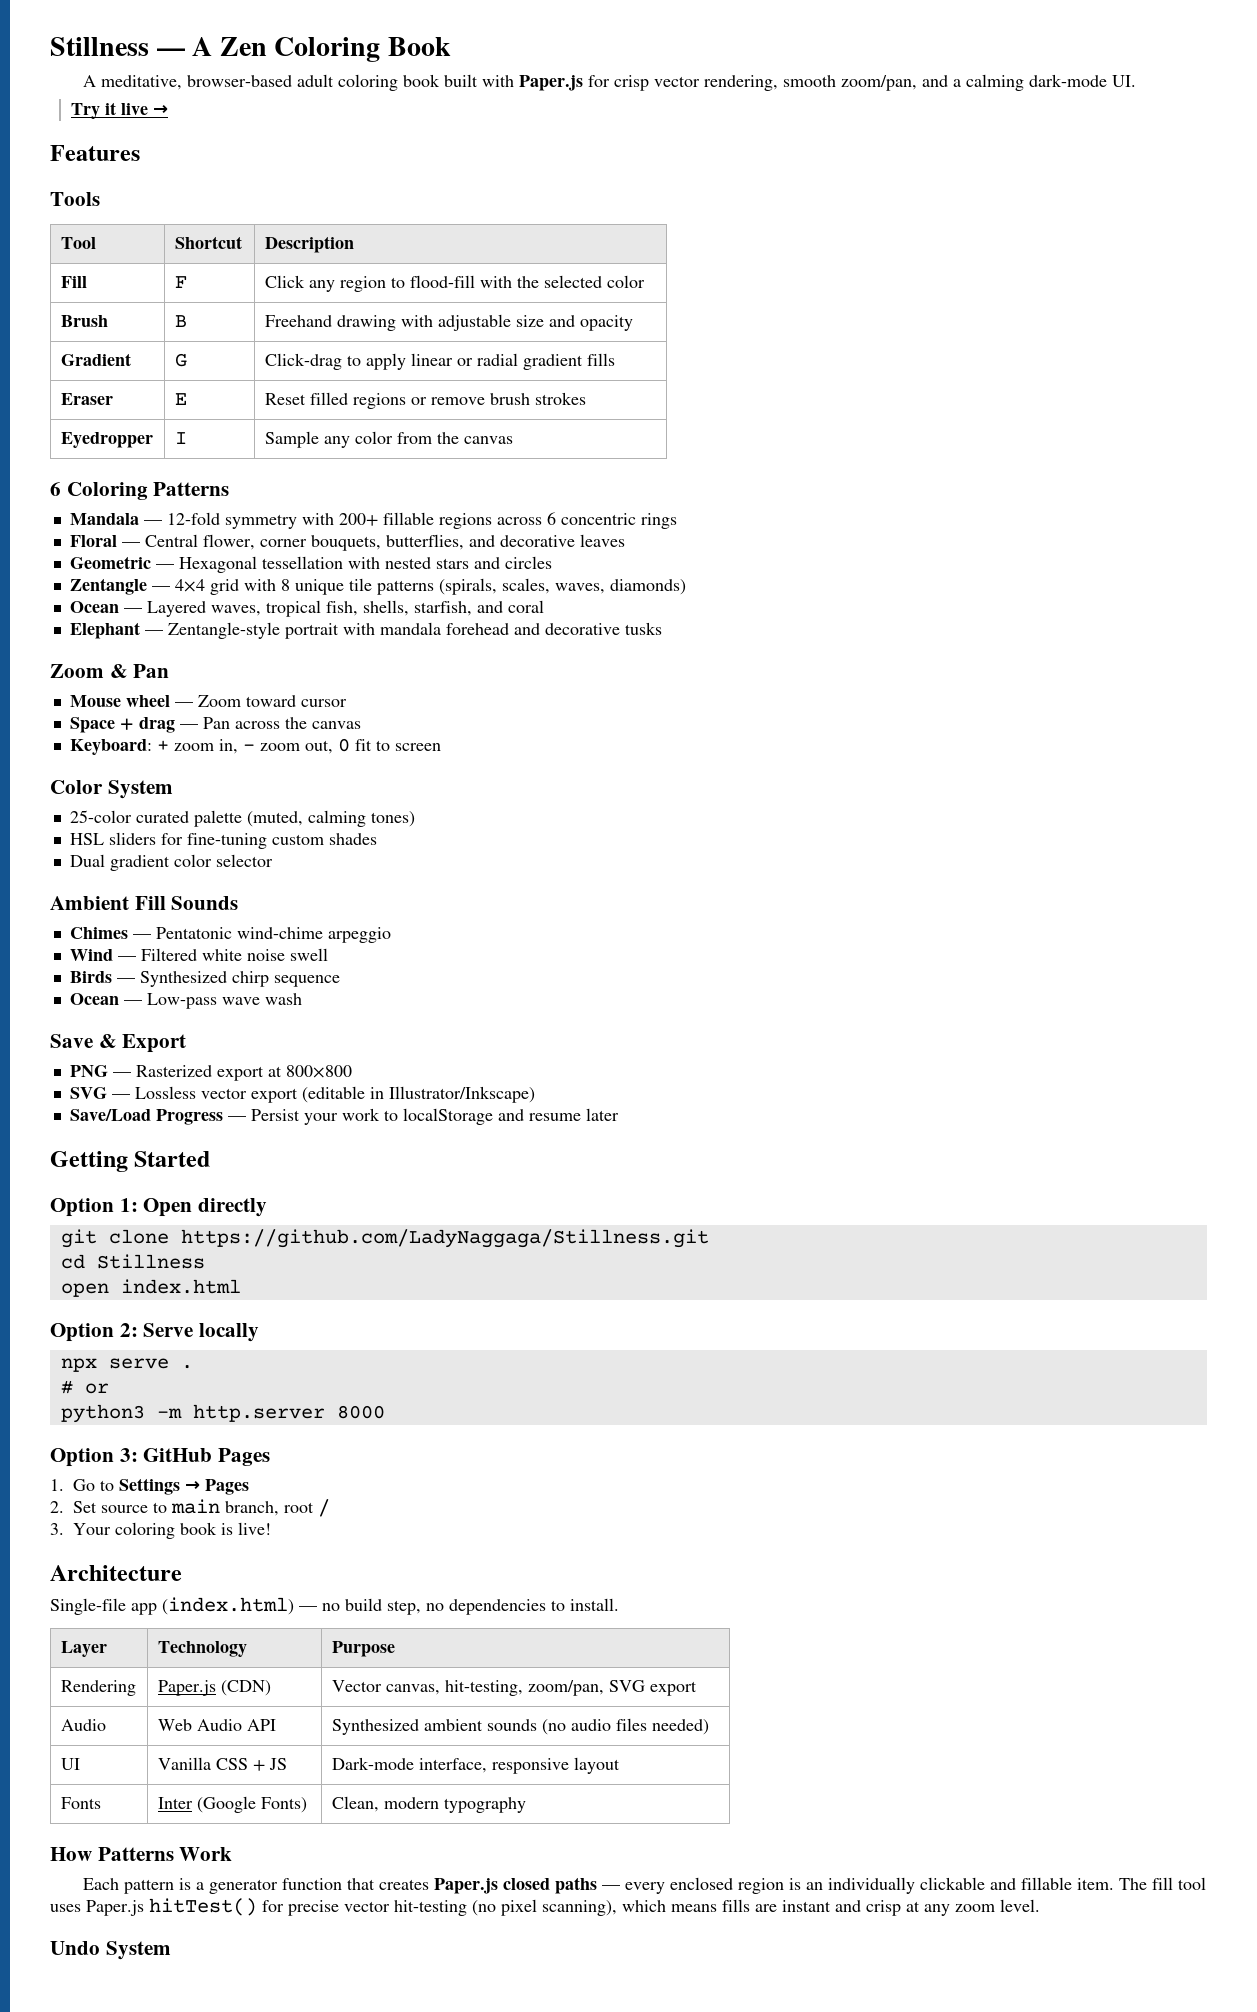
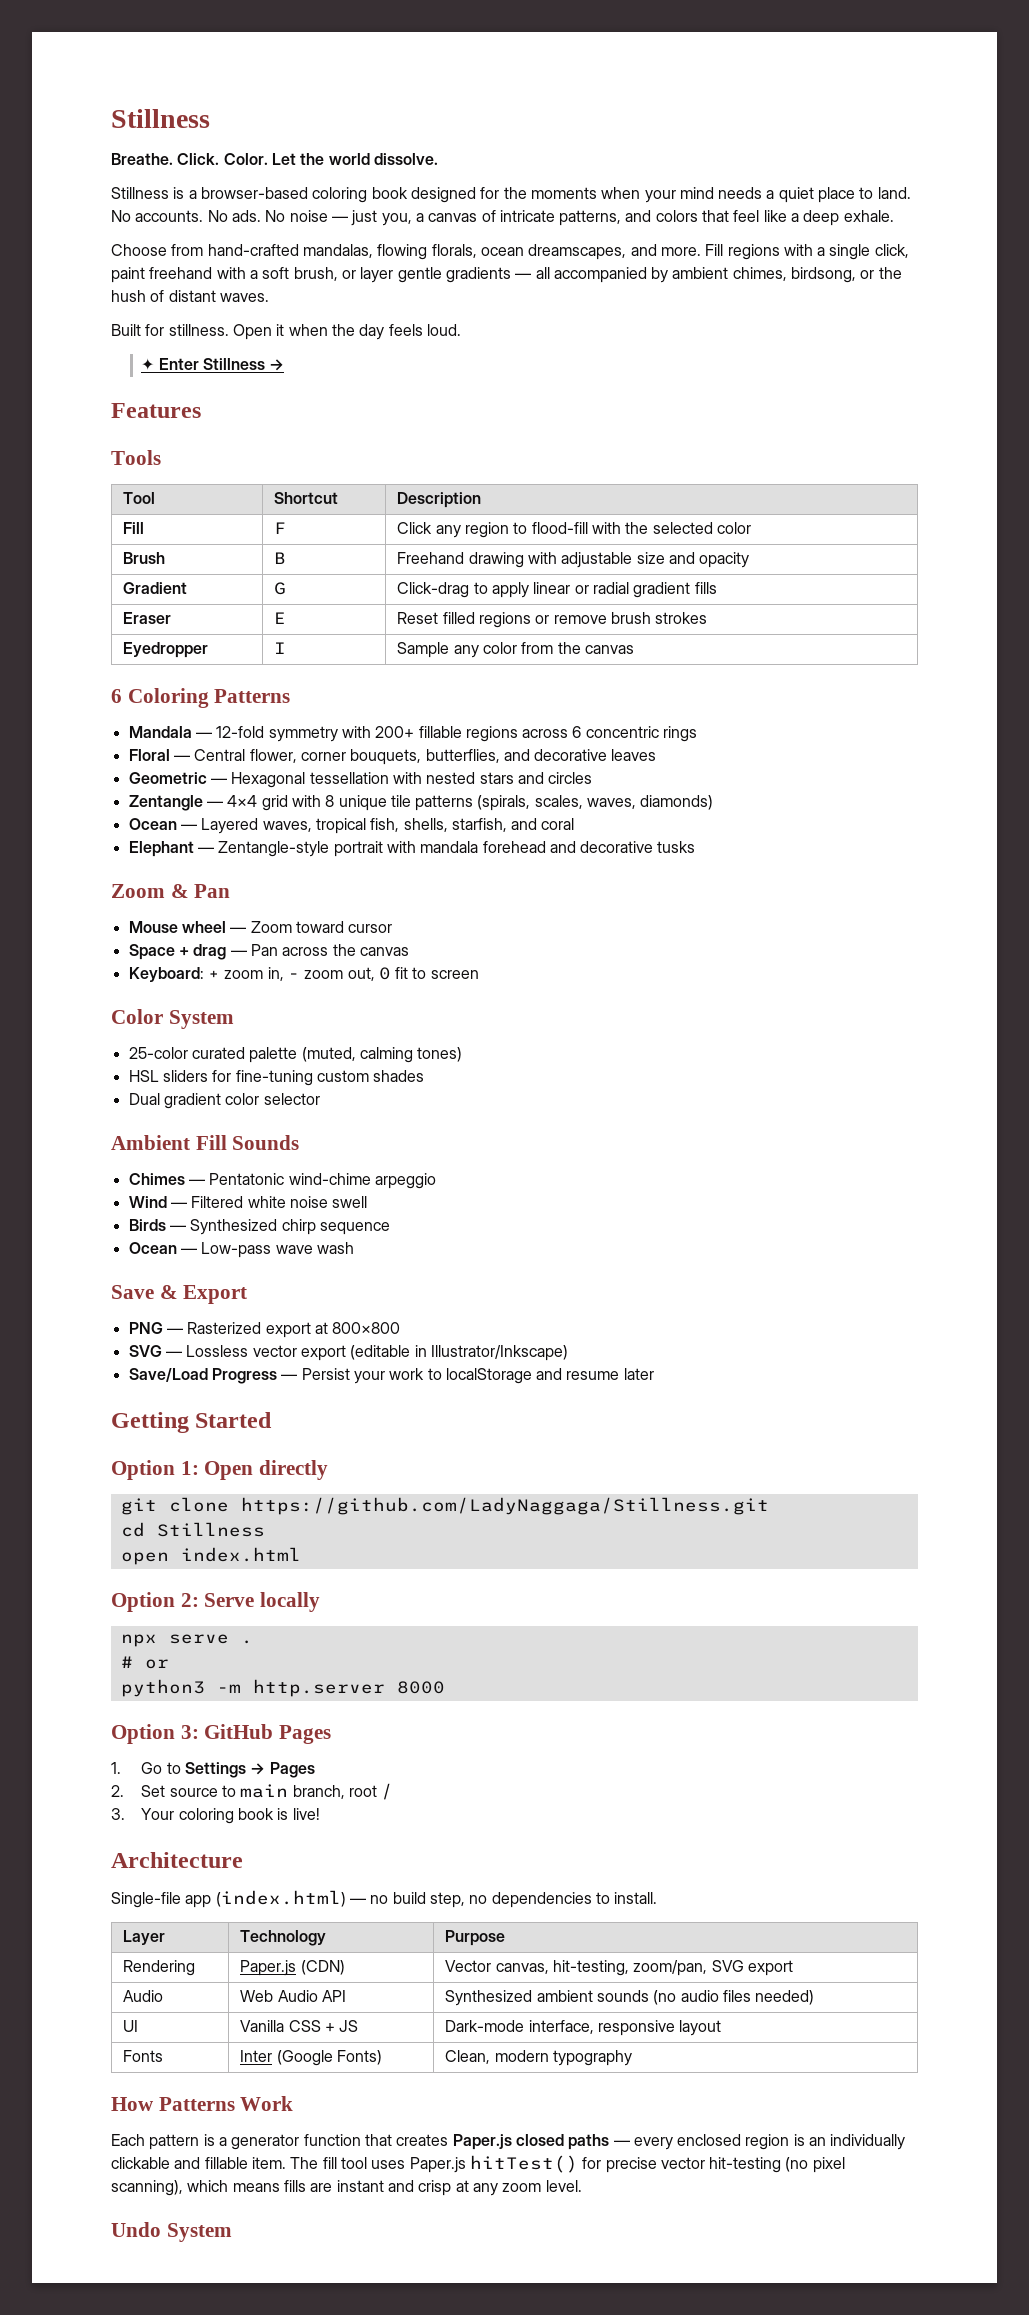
[50,37,451,62] [82,74,1136,91] [71,102,149,119] Stillness — A Zen Coloring Book // A meditative, browser-based adult coloring book built with Paper.js for crisp vector rendering, smooth zoom/pan, and a calming dark-mode UI. // Try it live -> [111,109,210,128] [111,153,438,165] [111,187,911,203] [111,210,894,226] [111,244,909,260] [111,267,902,283] [111,290,269,302] [111,324,461,340] [141,358,266,371] Stillness // Breathe. Click. Color. Let the world dissolve. // Stillness is a browser-based coloring book designed for the moments when your mind needs a quiet place to land. No accounts. No ads. No noise — just you, a canvas of intricate patterns, and colors that feel like a deep exhale. // Choose from hand-crafted mandalas, flowing florals, ocean dreamscapes, and more. Fill regions with a single click, paint freehand with a soft brush, or layer gentle gradients — all accompanied by ambient chimes, birdsong, or the hush of distant waves. // Built for stillness. Open it when the day feels loud. // ✦ Enter Stillness

